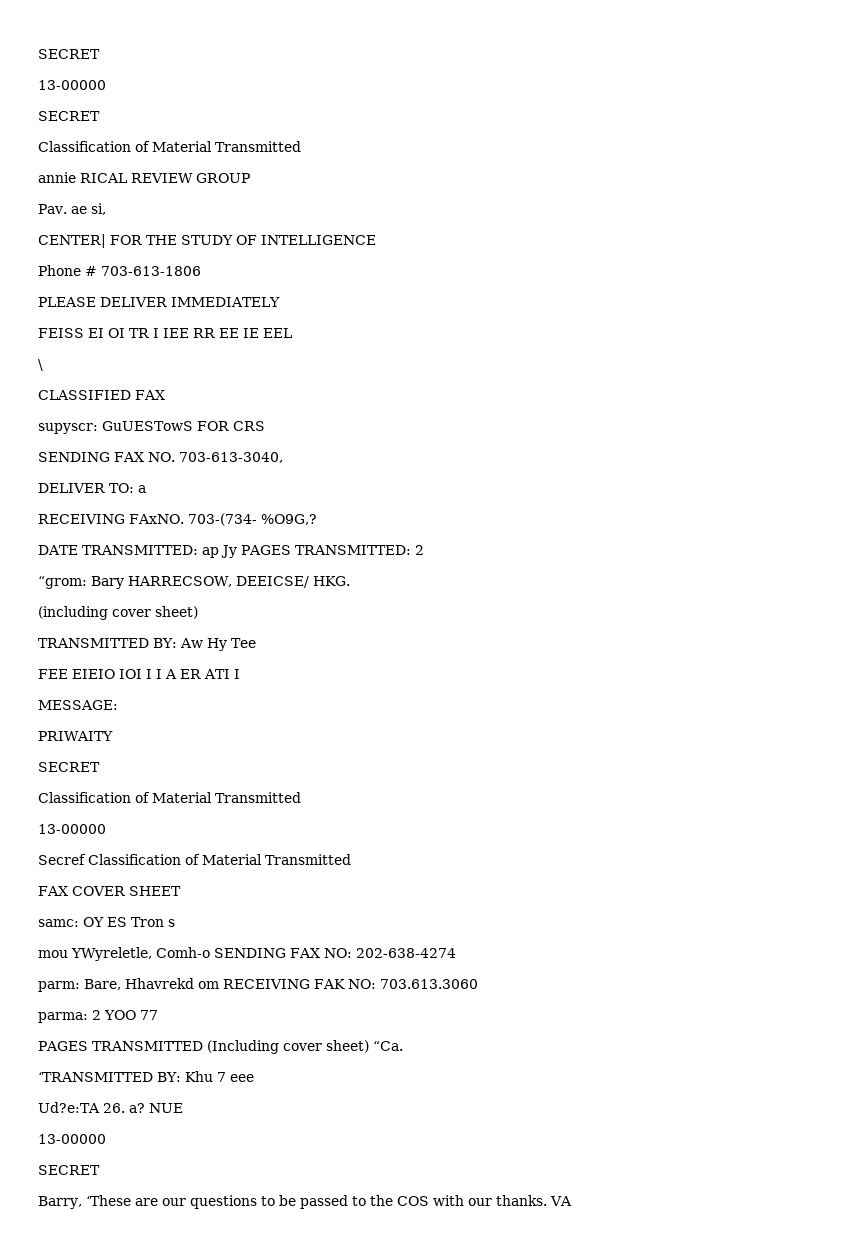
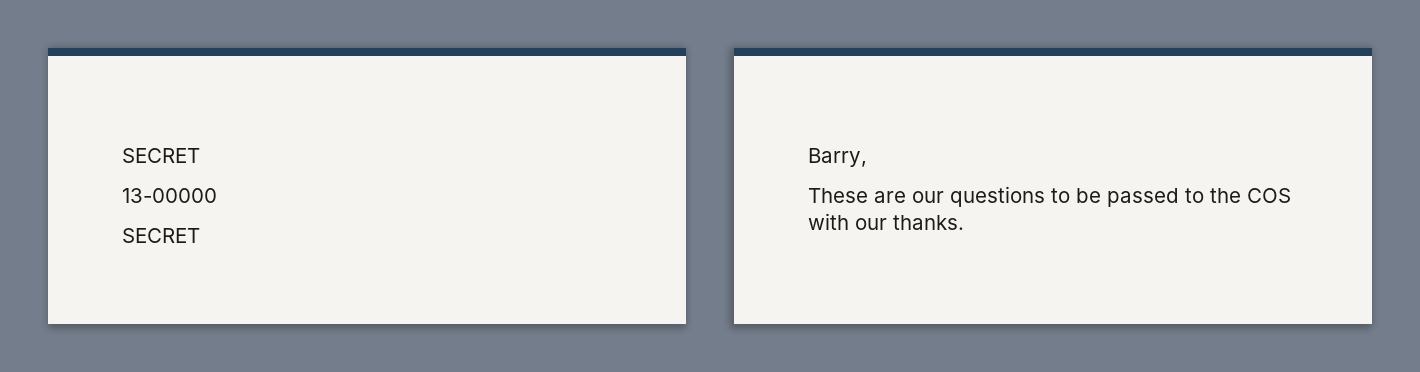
[38,141,301,152] [38,172,250,183] [38,203,106,215] [38,234,376,248] [38,265,201,276] [38,297,280,307] [38,328,292,338] [38,359,43,371] [38,390,165,400] [38,421,265,434] [38,452,283,463] [38,483,146,493] [38,513,317,526] [38,545,424,558] [38,576,350,589] [38,606,198,620] [38,638,256,651] [38,669,240,679] [38,700,118,710] [38,731,113,741] [38,762,100,772] [38,792,301,803] [38,824,106,834] [38,854,351,865] [38,886,181,896] [38,917,175,927] [38,947,456,961] [38,978,478,992] [38,1010,158,1023] [38,1040,403,1054] [38,1071,254,1082] [38,1102,183,1113] [38,1134,106,1144] [38,1165,100,1175] [38,1195,131,1209] Classification of Material Transmitted // annie RICAL REVIEW GROUP // Pav. ae si, // CENTER| FOR THE STUDY OF INTELLIGENCE // Phone # 703-613-1806 // PLEASE DELIVER IMMEDIATELY // FEISS EI OI TR I IEE RR EE IE EEL // \ // CLASSIFIED FAX // supyscr: GuUESTowS FOR CRS // SENDING FAX NO. 703-613-3040, // DELIVER TO: a // RECEIVING FAxNO. 703-(734- %O9G,? // DATE TRANSMITTED: ap Jy PAGES TRANSMITTED: 2 // “grom: Bary HARRECSOW, DEEICSE/ HKG. // (including cover sheet) // TRANSMITTED BY: Aw Hy Tee // FEE EIEIO IOI I I A ER ATI I // MESSAGE: // PRIWAITY // SECRET // Classification of Material Transmitted // 13-00000 // Secref Classification of Material Transmitted // FAX COVER SHEET // samc: OY ES Tron s // mou YWyreletle, Comh-o SENDING FAX NO: 202-638-4274 // parm: Bare, Hhavrekd om RECEIVING FAK NO: 703.613.3060 // parma: 2 YOO 77 // PAGES TRANSMITTED (Including cover sheet) “Ca. // ‘TRANSMITTED BY: Khu 7 eee // Ud?e:TA 26. a? NUE // 13-00000 // SECRET // Barry, ‘These -> [808,148,867,167] [808,188,868,203] Barry, // These
[549,1196,572,1206] VA -> (964, 222) none

